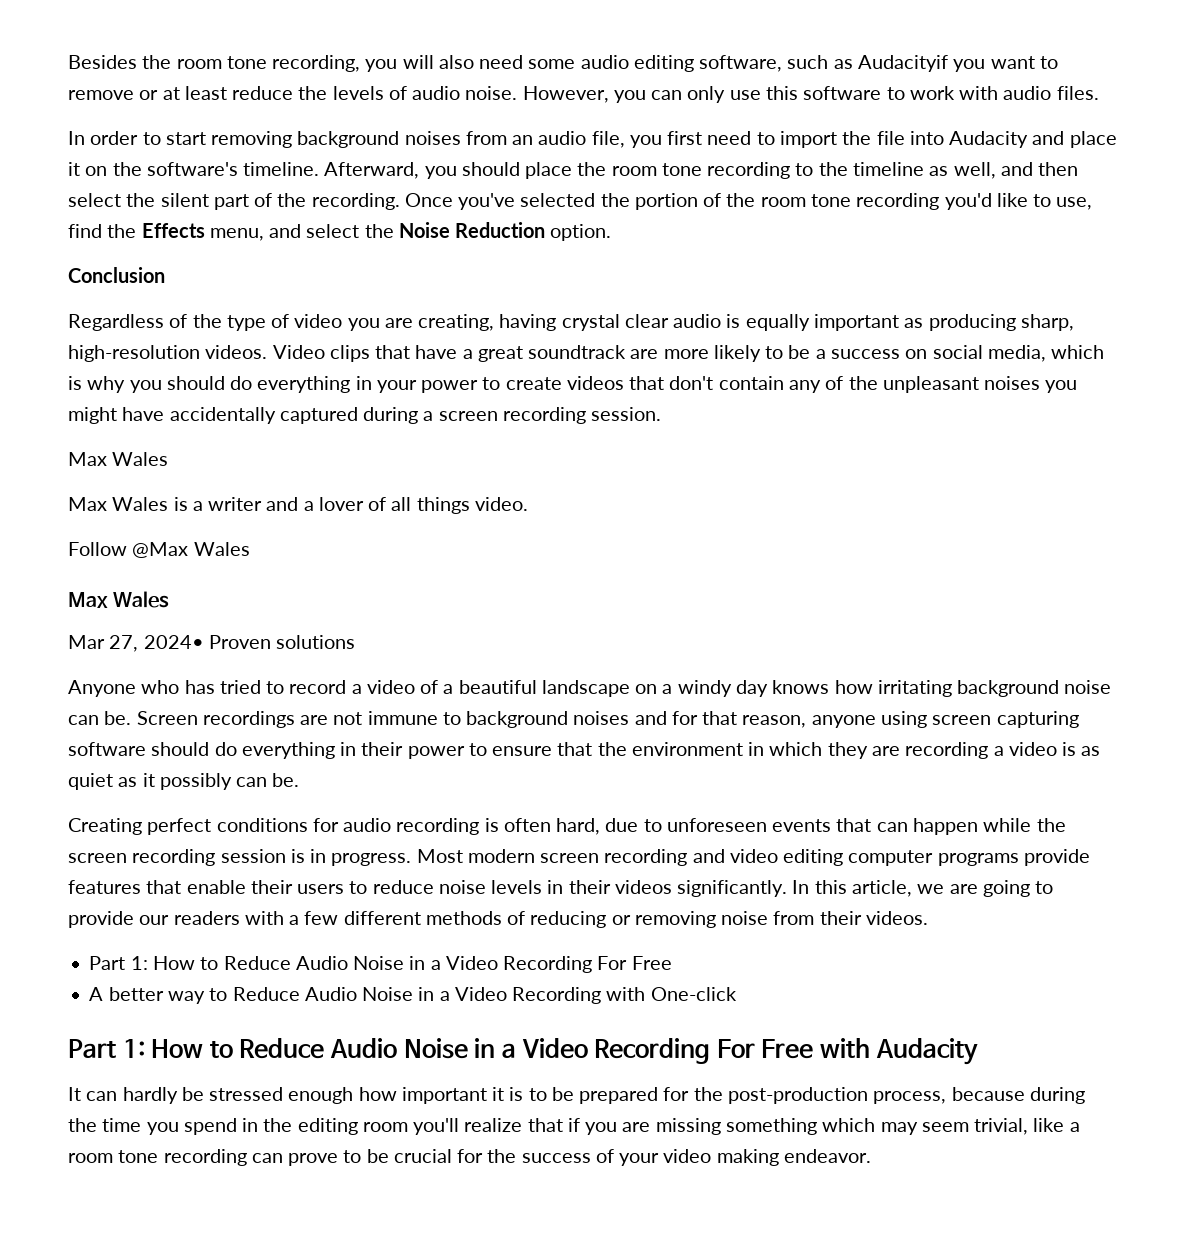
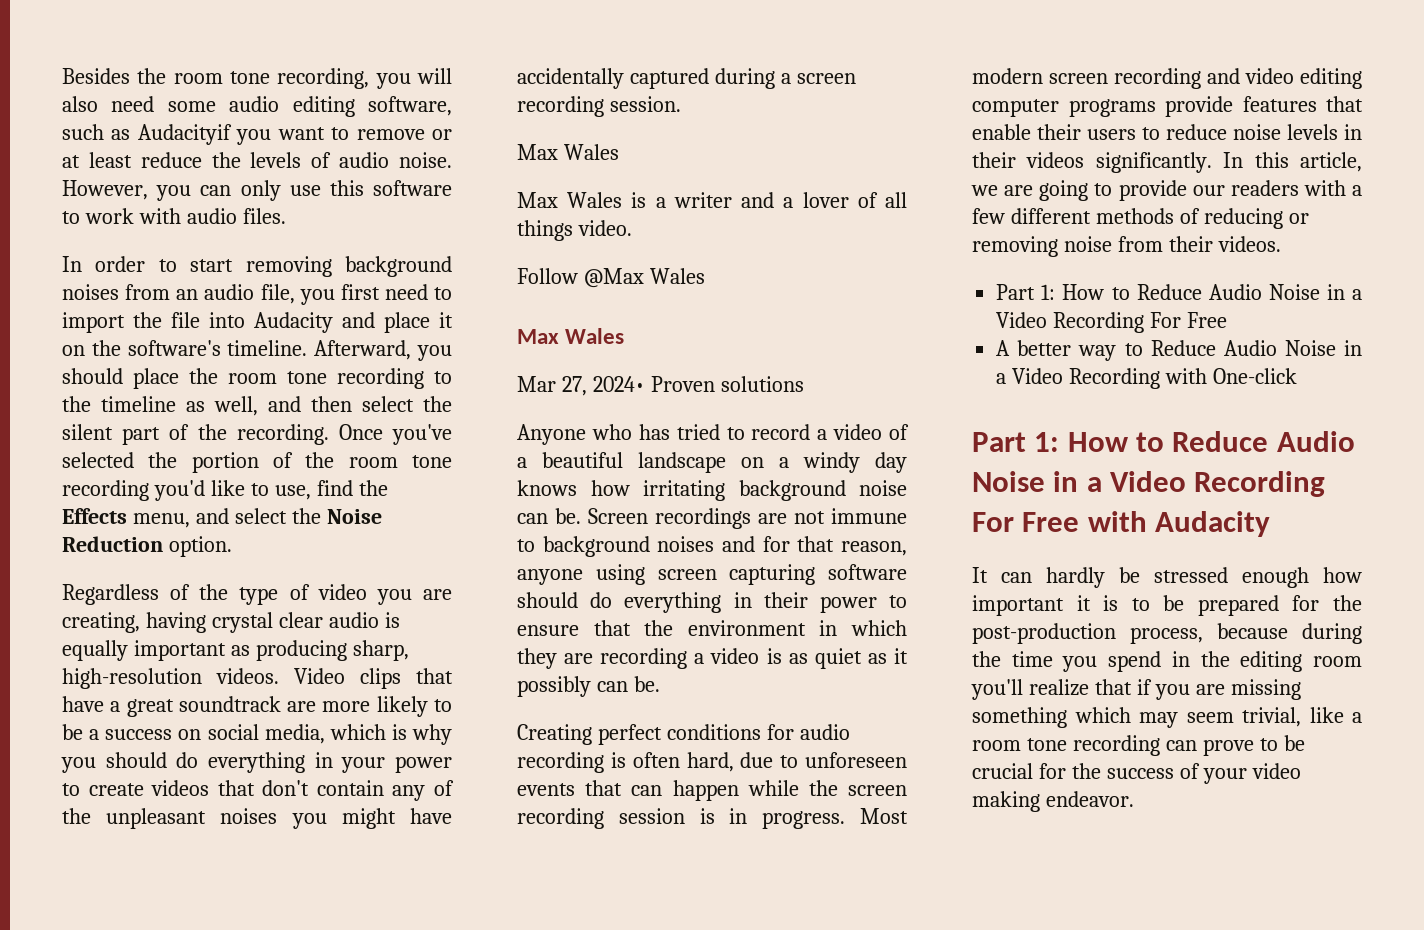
[68,267,165,283] // Conclusion -> (232, 546) none

